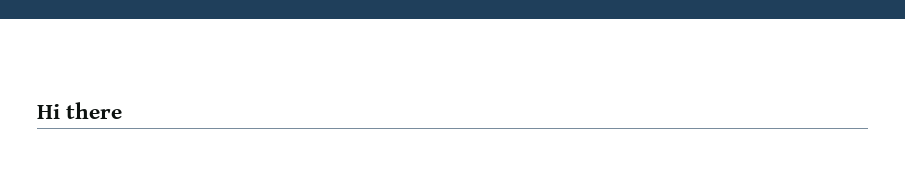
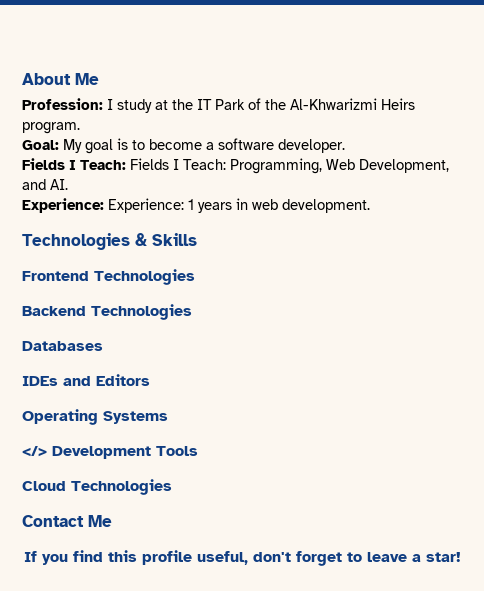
[37,102,123,119] Hi there -> [22,73,99,85] [22,98,415,113] [22,122,80,134] [22,138,345,154] [22,158,449,174] [22,179,68,190] [22,198,370,213] [22,233,197,250] [22,269,195,285] [22,304,192,320] [22,341,103,351] [22,374,150,386] [22,409,168,425] [22,446,198,459] [22,479,172,495] [22,515,112,527] [23,550,461,566] About Me // Profession: I study at the IT Park of the Al-Khwarizmi Heirs program. // Goal: My goal is to become a software developer. // Fields I Teach: Fields I Teach: Programming, Web Development, and AI. // Experience: Experience: 1 years in web development. // Technologies & Skills // Frontend Technologies // Backend Technologies // Databases // IDEs and Editors // Operating Systems // </> Development Tools // Cloud Technologies // Contact Me // If you find this profile useful, don't forget to leave a star!

